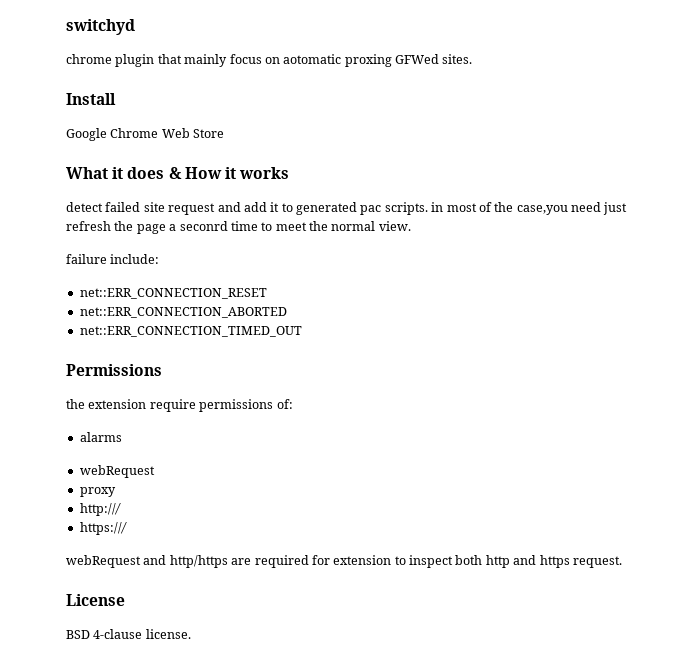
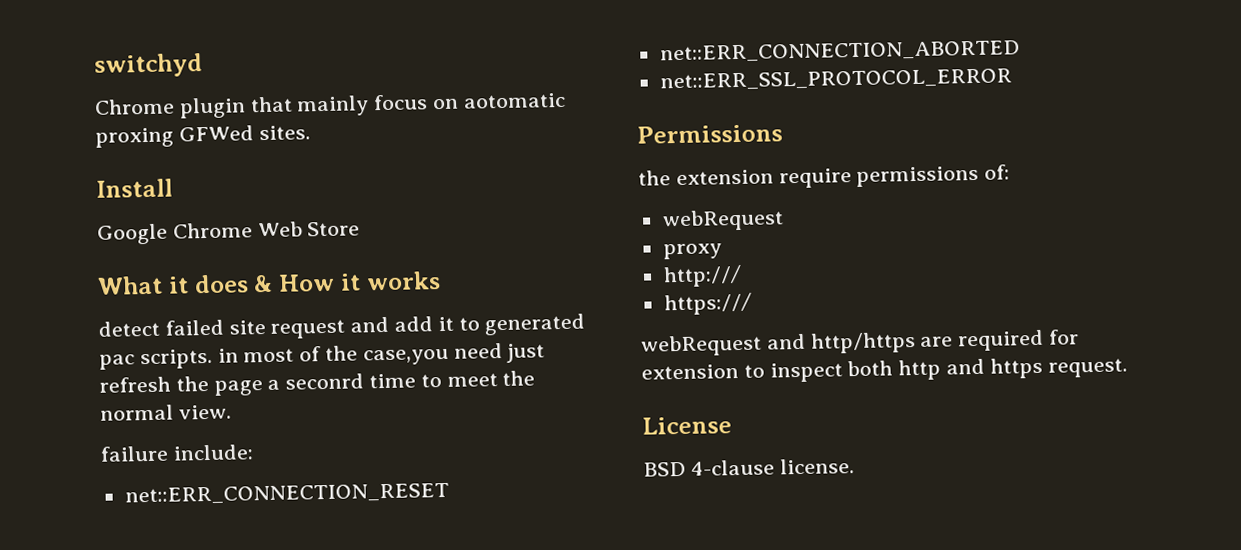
[66,54,112,64] chrome -> [94,98,175,115] Chrome
[79,326,302,337] net::ERR_CONNECTION_TIMED_OUT -> [659,68,1012,92] net::ERR_SSL_PROTOCOL_ERROR
[79,432,122,442] // alarms -> (1011, 172) none

